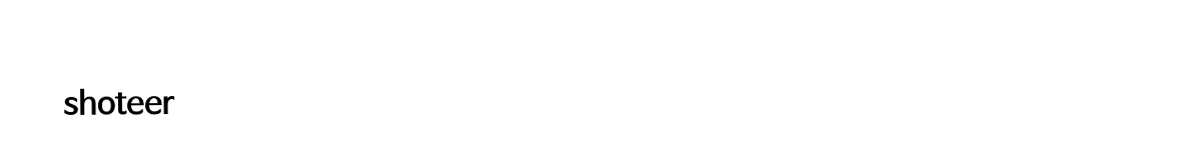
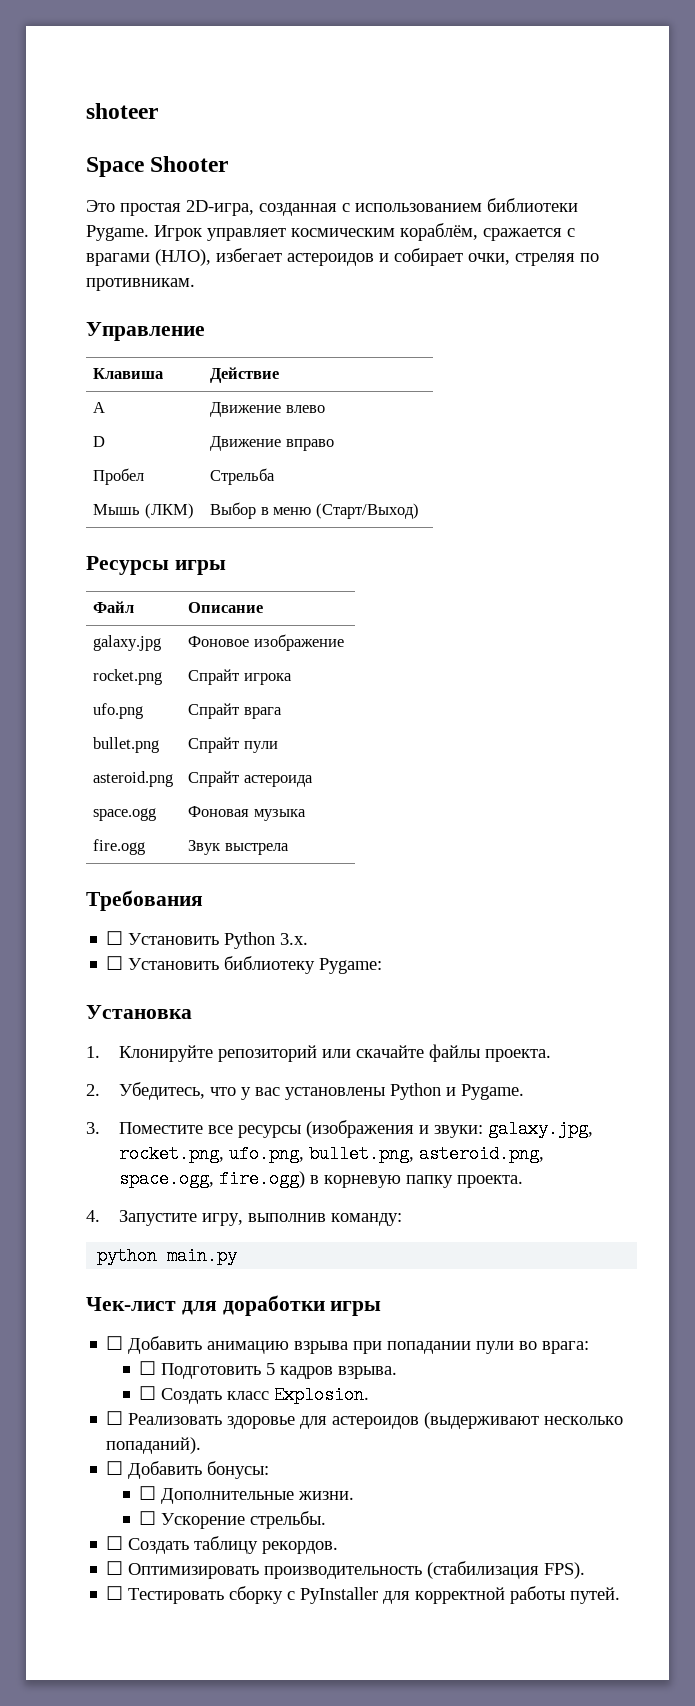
(176, 102) none -> [86,156,229,177] [86,198,578,216] [86,223,575,241] [86,248,599,266] [86,278,195,291] [86,322,205,341] [93,368,164,379] [210,367,280,383] [93,402,106,413] [210,402,325,417] [93,436,106,447] [210,436,334,451] [93,468,145,485] [210,468,276,485] [93,503,194,519] [210,502,419,519] [86,556,226,575] [93,601,135,613] [188,602,264,613] [93,635,162,651] [188,634,344,651] [93,669,163,685] [188,669,292,685] [93,703,144,719] [188,703,282,719] [93,737,160,753] [188,737,278,753] [93,771,174,787] [188,771,313,787] [93,808,157,821] [188,806,306,821] [93,839,146,855] [188,840,289,855] [86,890,203,911] [106,931,309,949] [106,956,383,974] [86,1005,192,1019] [86,1044,551,1062] [86,1082,524,1100] [86,1120,593,1138] [118,1145,544,1163] [118,1170,523,1188] [86,1210,402,1226] [97,1247,238,1265] [86,1295,382,1316] [106,1336,590,1354] [139,1361,398,1379] [139,1386,370,1404] [106,1411,624,1429] [106,1437,202,1454] [106,1461,270,1479] [139,1486,355,1504] [139,1511,327,1529] [106,1536,339,1554] [106,1561,586,1579] [106,1586,621,1604] // Space Shooter // Это простая 2D-игра, созданная с использованием библиотеки Pygame. Игрок управляет космическим кораблём, сражается с врагами (НЛО), избегает астероидов и собирает очки, стреляя по противникам. // Управление // Клавиша | Действие // A | Движение влево // D | Движение вправо // Пробел | Стрельба // Мышь (ЛКМ) | Выбор в меню (Старт/Выход) // Ресурсы игры // Файл | Описание // galaxy.jpg | Фоновое изображение // rocket.png | Спрайт игрока // ufo.png | Спрайт врага // bullet.png | Спрайт пули // asteroid.png | Спрайт астероида // space.ogg | Фоновая музыка // fire.ogg | Звук выстрела // Требования // ☐ Установить Python 3.x. // ☐ Установить библиотеку Pygame: // Установка // 1. Клонируйте репозиторий или скачайте файлы проекта. // 2. Убедитесь, что у вас установлены Python и Pygame. // 3. Поместите все ресурсы (изображения и звуки: galaxy.jpg, rocket.png, ufo.png, bullet.png, asteroid.png, space.ogg, fire.ogg) в корневую папку проекта. // 4. Запустите игру, выполнив команду: // python main.py // Чек-лист для доработки игры // ☐ Добавить анимацию взрыва при попадании пули во врага: // ☐ Подготовить 5 кадров взрыва. // ☐ Создать класс Explosion. // ☐ Реализовать здоровье для астероидов (выдерживают несколько попаданий). // ☐ Добавить бонусы: // ☐ Дополнительные жизни. // ☐ Ускорение стрельбы. // ☐ Создать таблицу рекордов. // ☐ Оптимизировать производительность (стабилизация FPS). // ☐ Тестировать сборку с PyInstaller для корректной работы путей.

